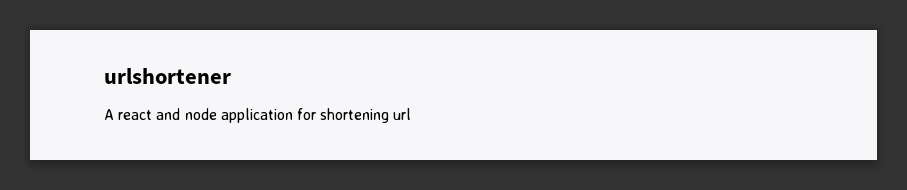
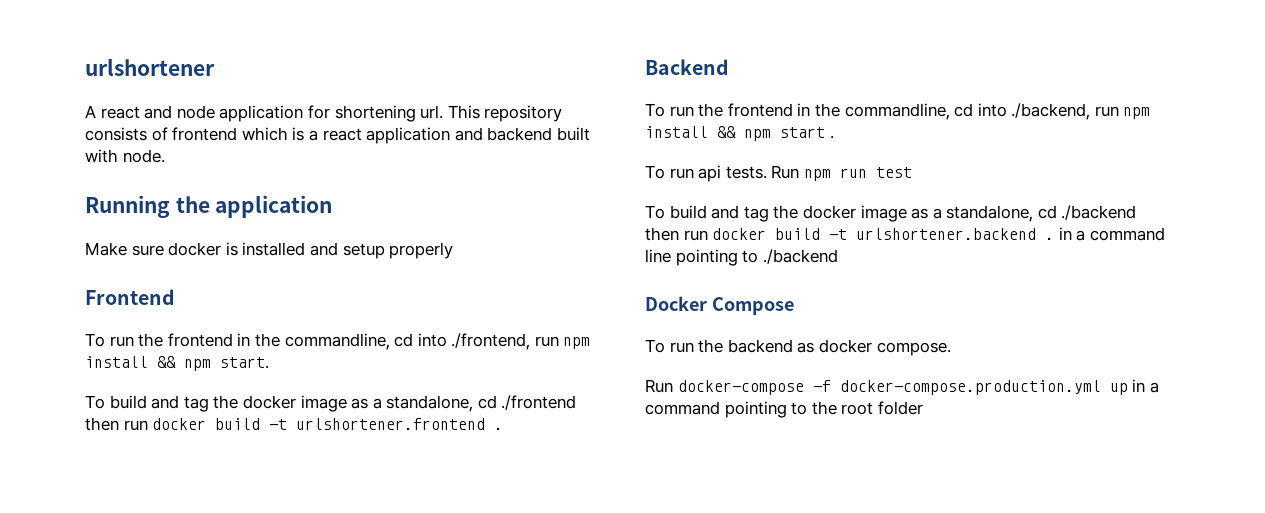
[393,108,412,120] url -> [420,105,563,122] [85,127,590,144] [85,149,165,163] [85,195,333,218] [85,242,454,259] [85,289,175,305] [85,333,591,350] [85,356,269,371] [85,395,577,412] [85,417,504,431] [645,59,729,75] [645,103,1151,120] [645,126,834,141] [645,165,912,182] [645,205,1137,222] [645,227,1165,241] [645,249,838,266] [645,296,794,315] [645,339,951,356] [645,379,1159,395] [645,401,923,418] url. This repository consists of frontend which is a react application and backend built with node. // Running the application // Make sure docker is installed and setup properly // Frontend // To run the frontend in the commandline, cd into ./frontend, run npm install && npm start. // To build and tag the docker image as a standalone, cd ./frontend then run docker build -t urlshortener.frontend . // Backend // To run the frontend in the commandline, cd into ./backend, run npm install && npm start . // To run api tests. Run npm run test // To build and tag the docker image as a standalone, cd ./backend then run docker build -t urlshortener.backend . in a command line pointing to ./backend // Docker Compose // To run the backend as docker compose. // Run docker-compose -f docker-compose.production.yml up in a command pointing to the root folder

